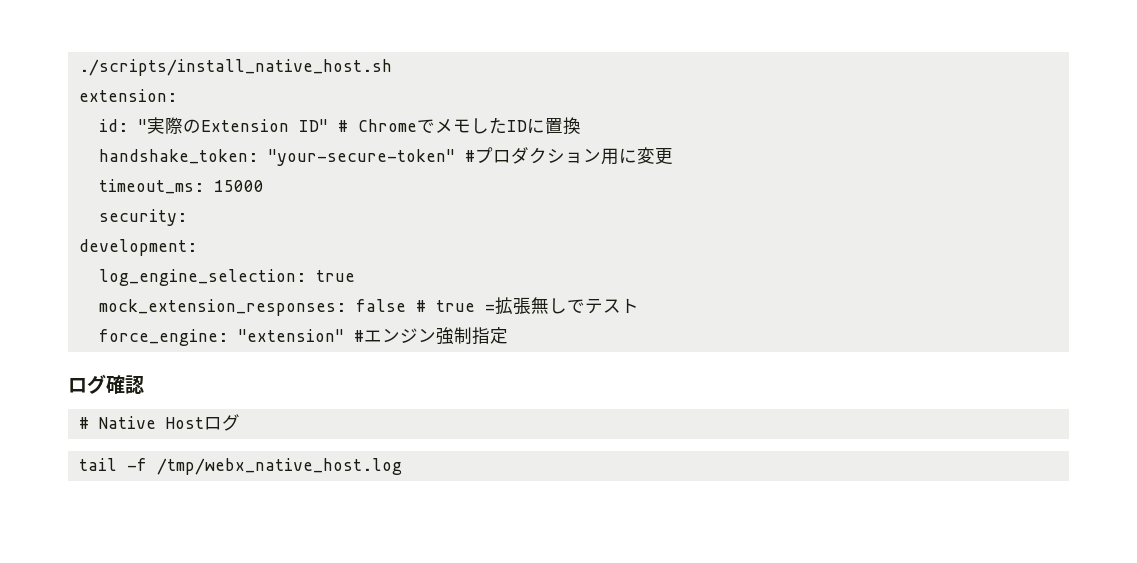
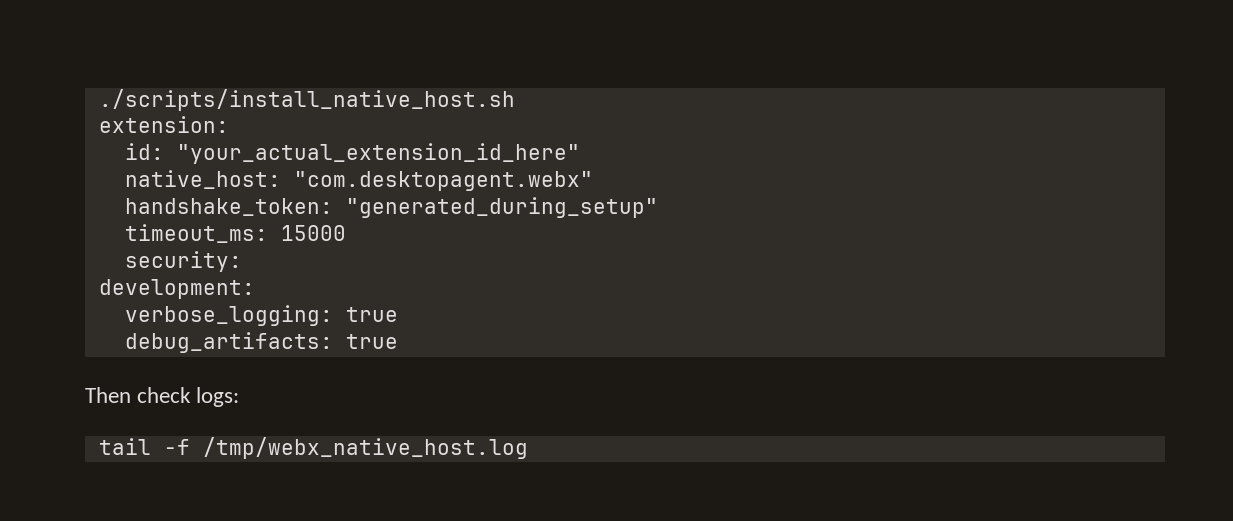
[137,117,581,135] [98,147,673,166] "実際のExtension ID" # ChromeでメモしたIDに置換 // handshake_token: "your-secure-token" #プロダクション用に変更 -> [176,143,580,164] [124,170,593,191] [124,197,658,218] "your_actual_extension_id_here" // native_host: "com.desktopagent.webx" // handshake_token: "generated_during_setup"
[98,269,355,286] [98,297,639,316] [98,327,508,346] [68,374,144,394] [78,414,240,431] log_engine_selection: true // mock_extension_responses: false # true =拡張無しでテスト // force_engine: "extension" #エンジン強制指定 // ログ確認 // # Native Hostログ -> [124,305,398,326] [124,332,398,353] [85,387,240,407] verbose_logging: true // debug_artifacts: true // Then check logs:

